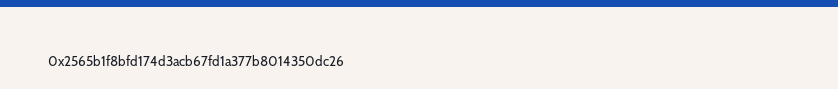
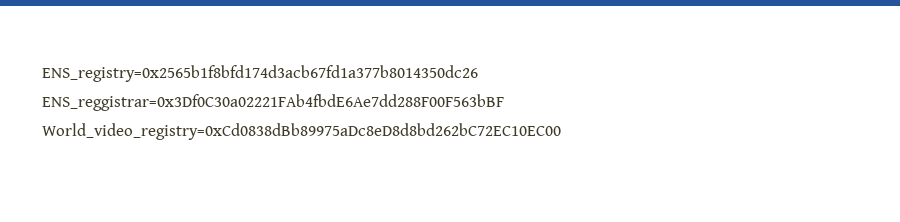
[48,55,344,66] 0x2565b1f8bfd174d3acb67fd1a377b8014350dc26 -> [42,65,478,82] [42,94,504,111] [42,123,561,140] ENS_registry=0x2565b1f8bfd174d3acb67fd1a377b8014350dc26 ENS_reggistrar=0x3Df0C30a02221FAb4fbdE6Ae7dd288F00F563bBF World_video_registry=0xCd0838dBb89975aDc8eD8d8bd262bC72EC10EC00

